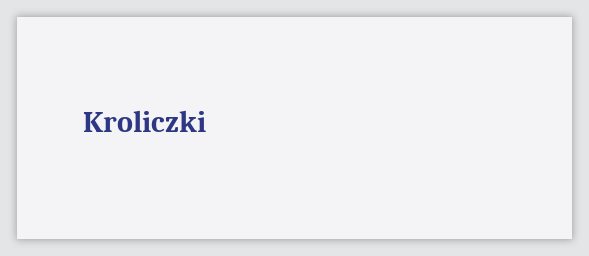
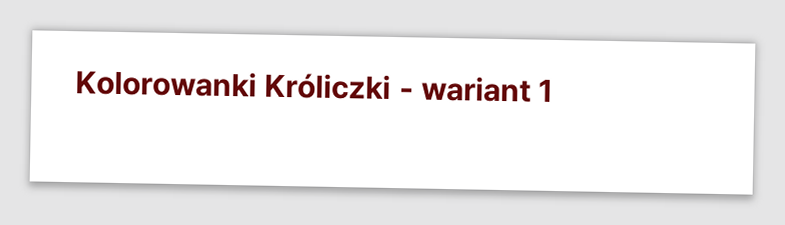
[83,110,206,132] Kroliczki -> [75,69,555,103] Kolorowanki Króliczki - wariant 1

